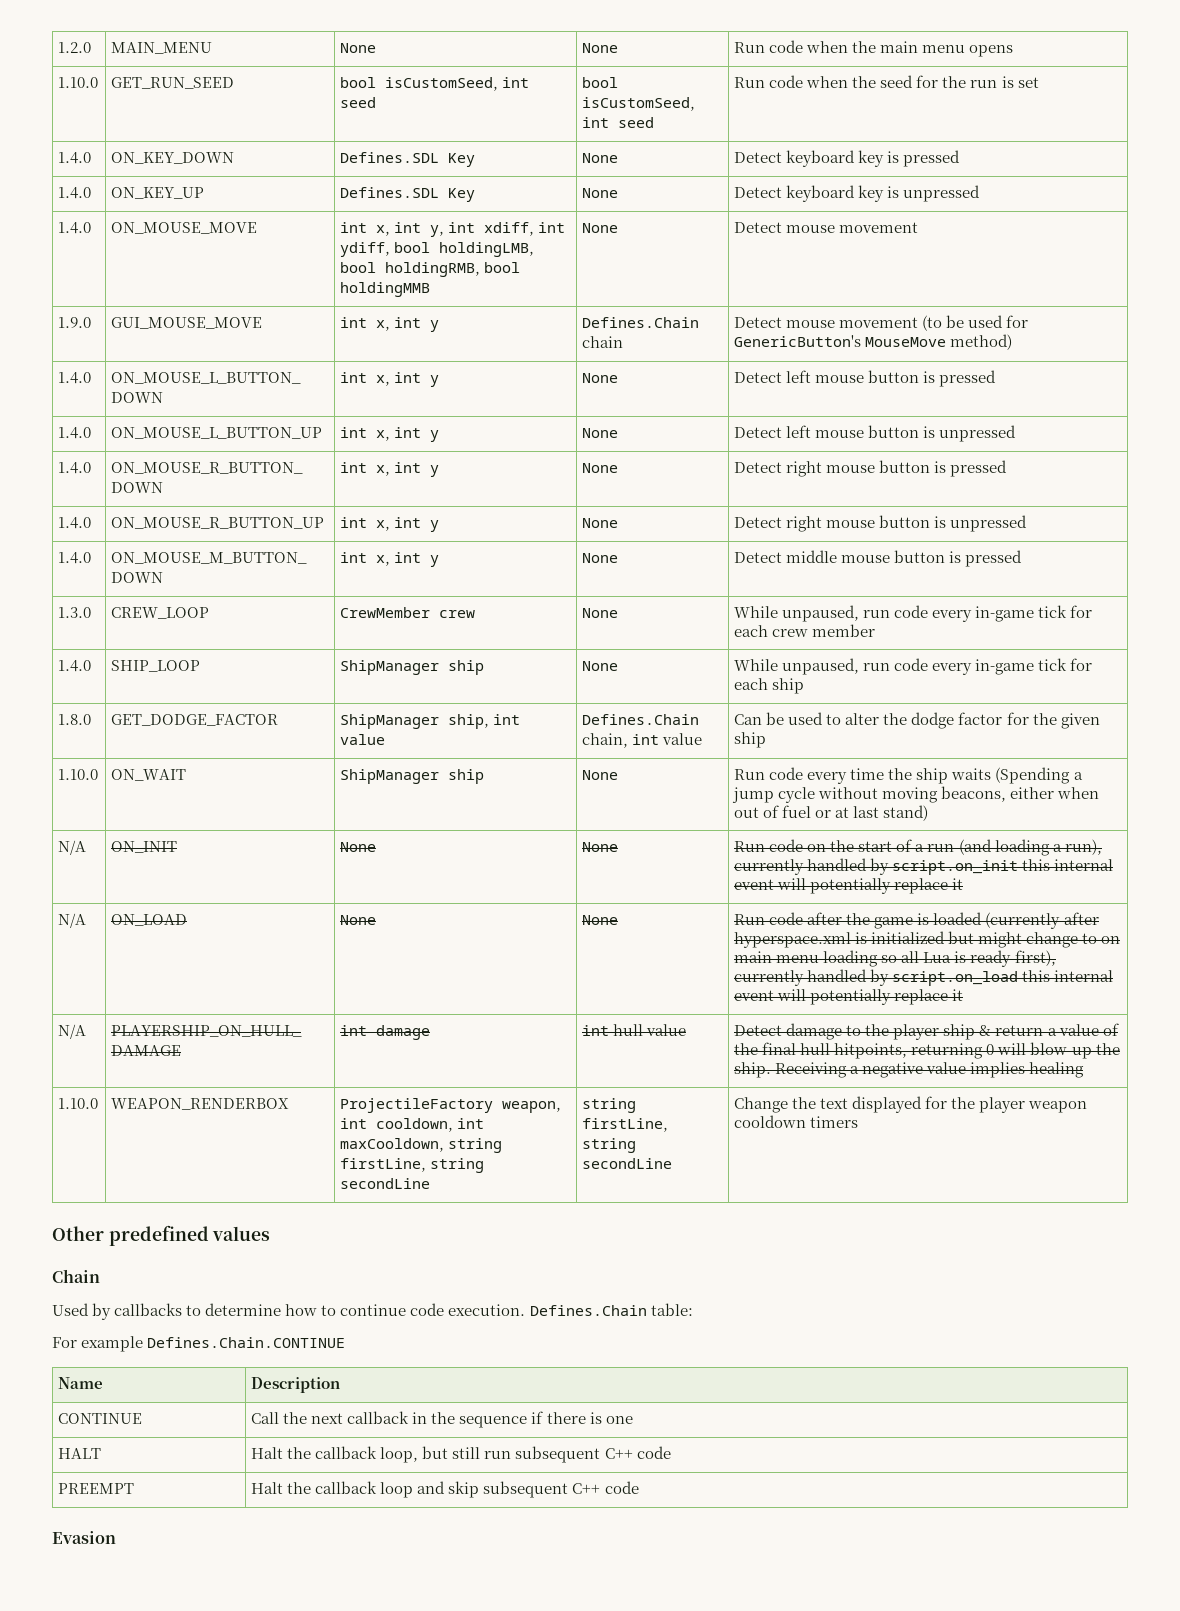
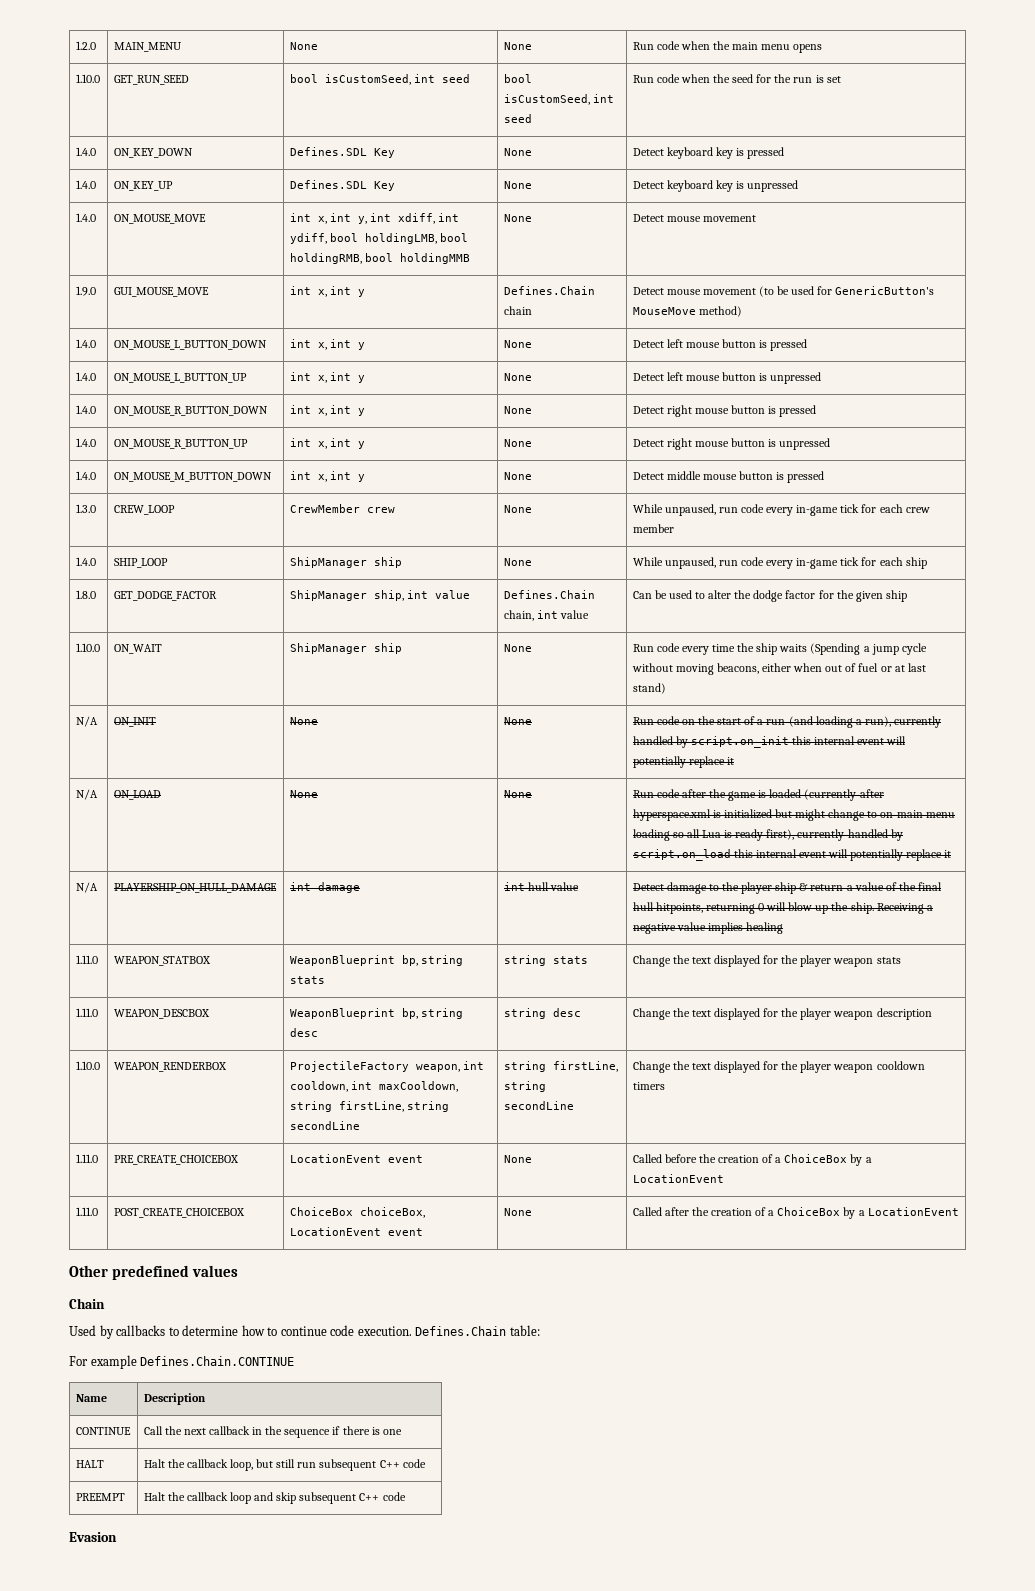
(1085, 1070) none -> [75,955,98,964] [113,956,211,966] [289,955,463,966] [289,976,325,984] [503,955,588,966] [632,955,901,967] [75,1008,98,1017] [113,1009,210,1019] [289,1008,463,1019] [289,1028,318,1037] [503,1008,581,1019] [632,1008,932,1020] // 1.11.0 | WEAPON_STATBOX | WeaponBlueprint bp, string stats | string stats | Change the text displayed for the player weapon stats // 1.11.0 | WEAPON_DESCBOX | WeaponBlueprint bp, string desc | string desc | Change the text displayed for the player weapon description
(859, 1122) none -> [75,1154,98,1163] [113,1155,239,1165] [289,1154,423,1163] [503,1155,532,1163] [632,1154,872,1166] [632,1174,724,1183] [75,1207,98,1216] [113,1208,245,1218] [289,1207,425,1218] [289,1227,423,1236] [503,1208,532,1216] [632,1207,959,1219] // 1.11.0 | PRE_CREATE_CHOICEBOX | LocationEvent event | None | Called before the creation of a ChoiceBox by a LocationEvent // 1.11.0 | POST_CREATE_CHOICEBOX | ChoiceBox choiceBox, LocationEvent event | None | Called after the creation of a ChoiceBox by a LocationEvent

